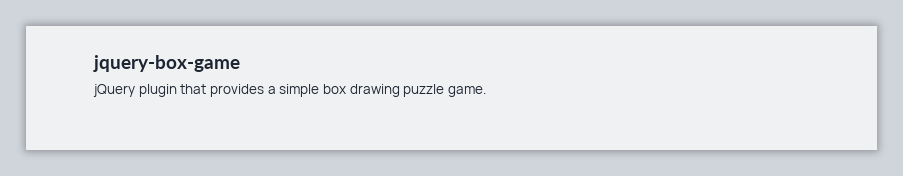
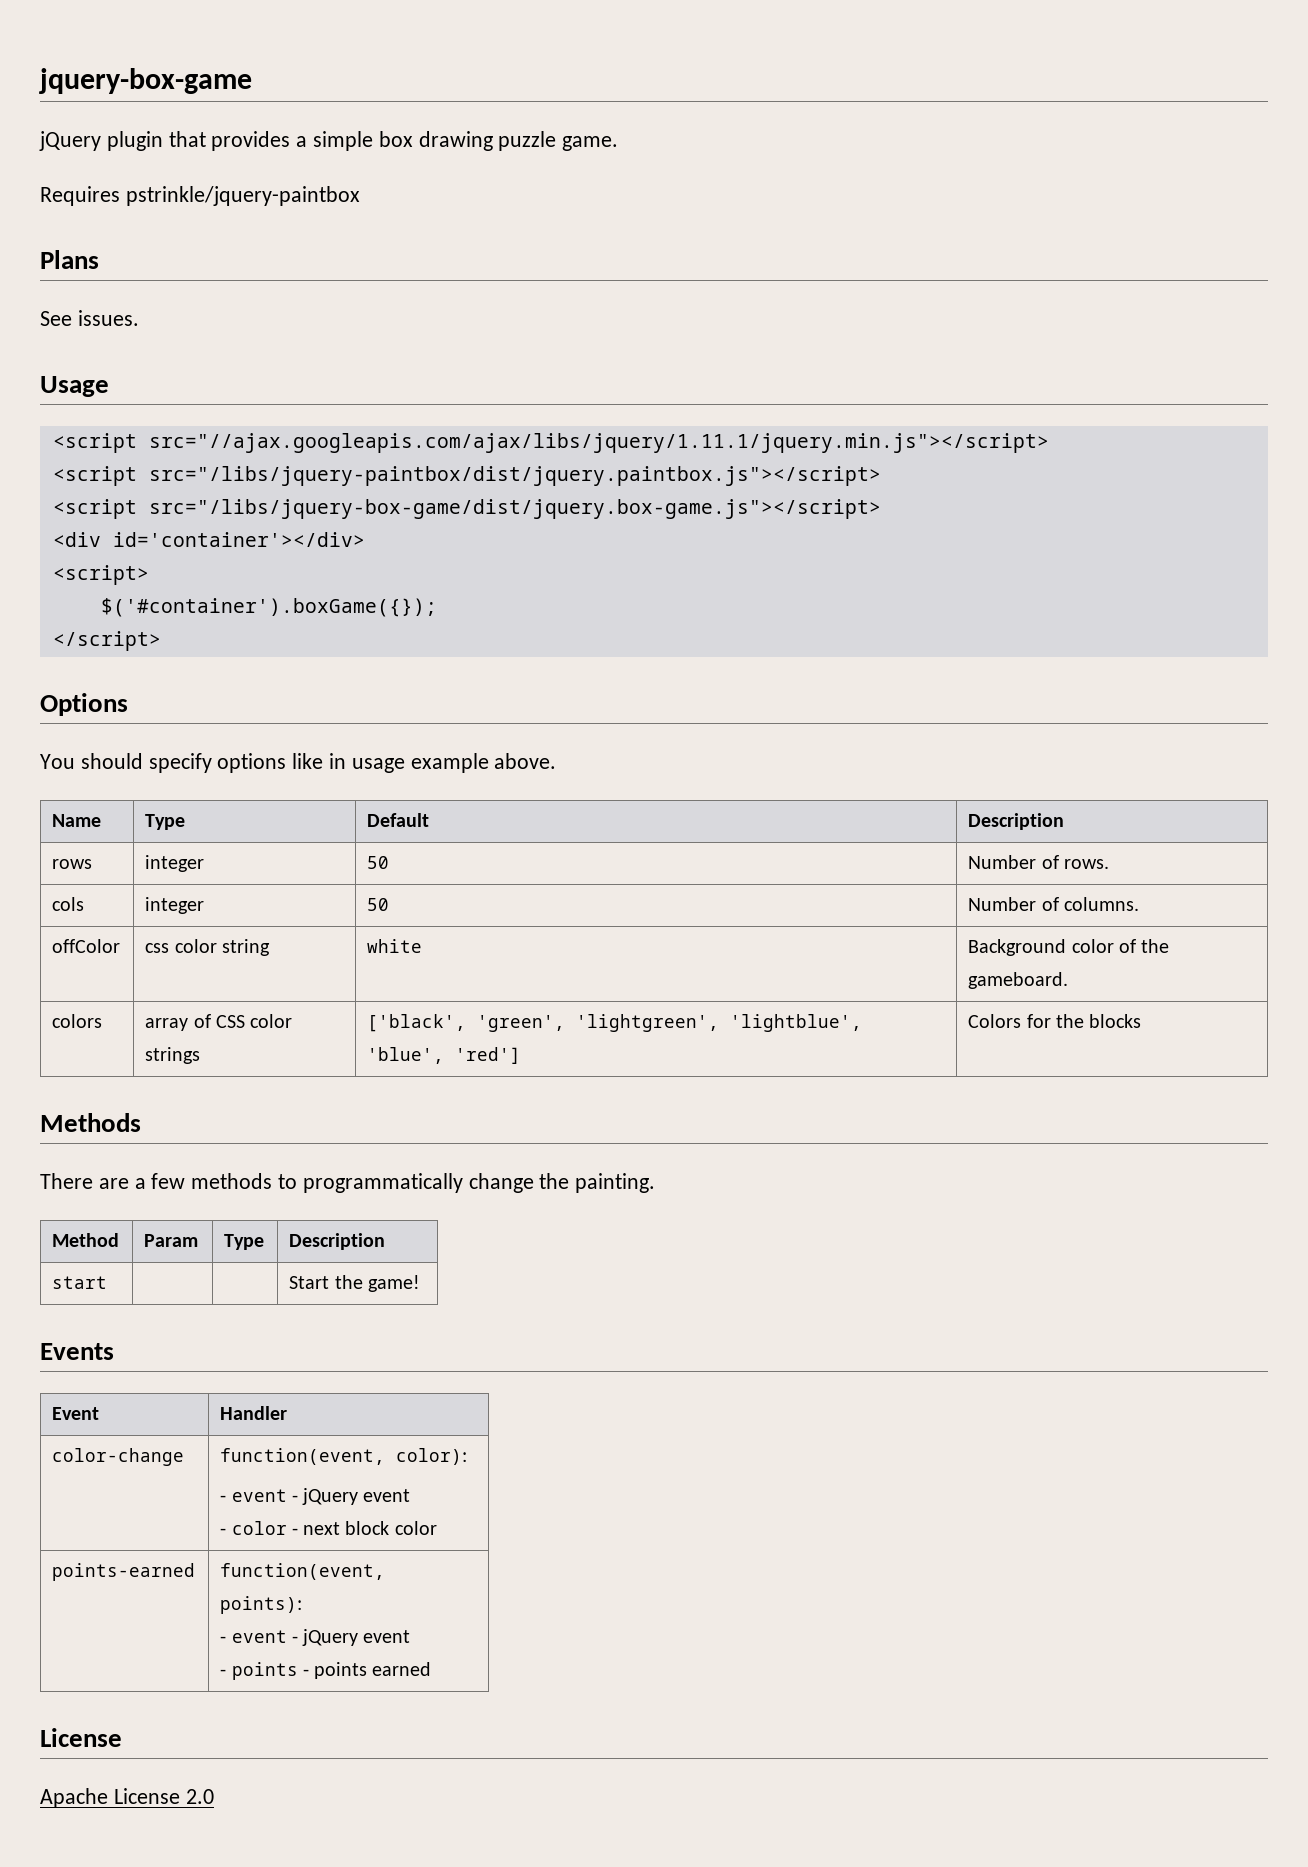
(486, 91) none -> [40,186,360,206] [40,250,99,269] [40,310,139,326] [40,376,109,397] [52,433,1049,453] [52,466,881,486] [52,499,881,519] [52,532,365,547] [52,565,149,585] [100,598,437,617] [52,631,161,651] [40,693,128,716] [40,753,557,773] [52,814,102,827] [145,814,186,830] [367,813,430,827] [968,813,1065,830] [52,859,93,869] [145,855,205,872] [367,856,390,869] [968,855,1109,869] [52,897,85,911] [145,897,205,914] [367,898,390,911] [968,897,1139,911] [52,939,121,953] [145,939,270,956] [367,939,423,953] [968,939,1170,956] [968,972,1069,989] [52,1014,103,1028] [145,1014,293,1031] [145,1047,201,1064] [367,1014,863,1032] [367,1047,522,1064] [968,1014,1142,1028] [40,1113,141,1132] [40,1173,656,1193] [52,1233,120,1247] [144,1234,199,1247] [224,1234,265,1250] [289,1233,386,1250] [52,1276,108,1289] [289,1275,420,1292] [40,1343,114,1360] [52,1407,100,1420] [220,1406,288,1420] [52,1448,185,1466] [220,1448,468,1465] [220,1488,411,1505] [220,1521,437,1535] [52,1563,196,1581] [220,1563,386,1580] [220,1596,303,1614] [220,1629,411,1646] [220,1662,432,1680] [40,1728,122,1747] [40,1788,214,1808] // Requires pstrinkle/jquery-paintbox // Plans // See issues. // Usage // <script src="//ajax.googleapis.com/ajax/libs/jquery/1.11.1/jquery.min.js"></script> // <script src="/libs/jquery-paintbox/dist/jquery.paintbox.js"></script> // <script src="/libs/jquery-box-game/dist/jquery.box-game.js"></script> // <div id='container'></div> // <script> // $('#container').boxGame({}); // </script> // Options // You should specify options like in usage example above. // Name | Type | Default | Description // rows | integer | 50 | Number of rows. // cols | integer | 50 | Number of columns. // offColor | css color string | white | Background color of the gameboard. // colors | array of CSS color strings | ['black', 'green', 'lightgreen', 'lightblue', 'blue', 'red'] | Colors for the blocks // Methods // There are a few methods to programmatically change the painting. // Method | Param | Type | Description // start | | | Start the game! // Events // Event | Handler // color-change | function(event, color): // - event - jQuery event // - color - next block color // points-earned | function(event, points): // - event - jQuery event // - points - points earned // License // Apache License 2.0

